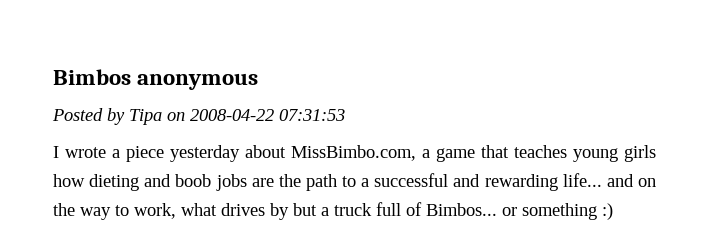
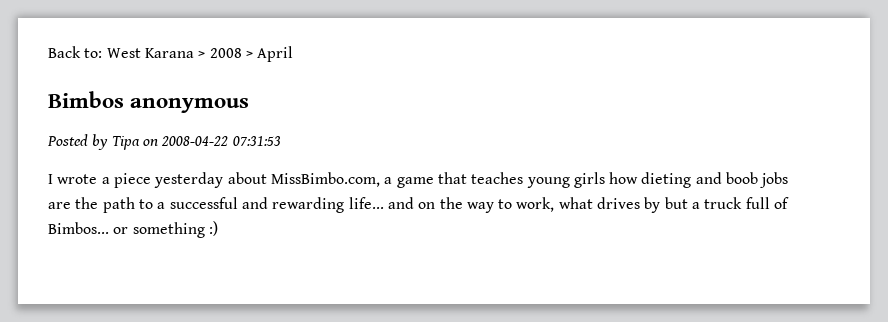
(53, 77) none -> [48,46,294,62] Back to: West Karana > 2008 > April //

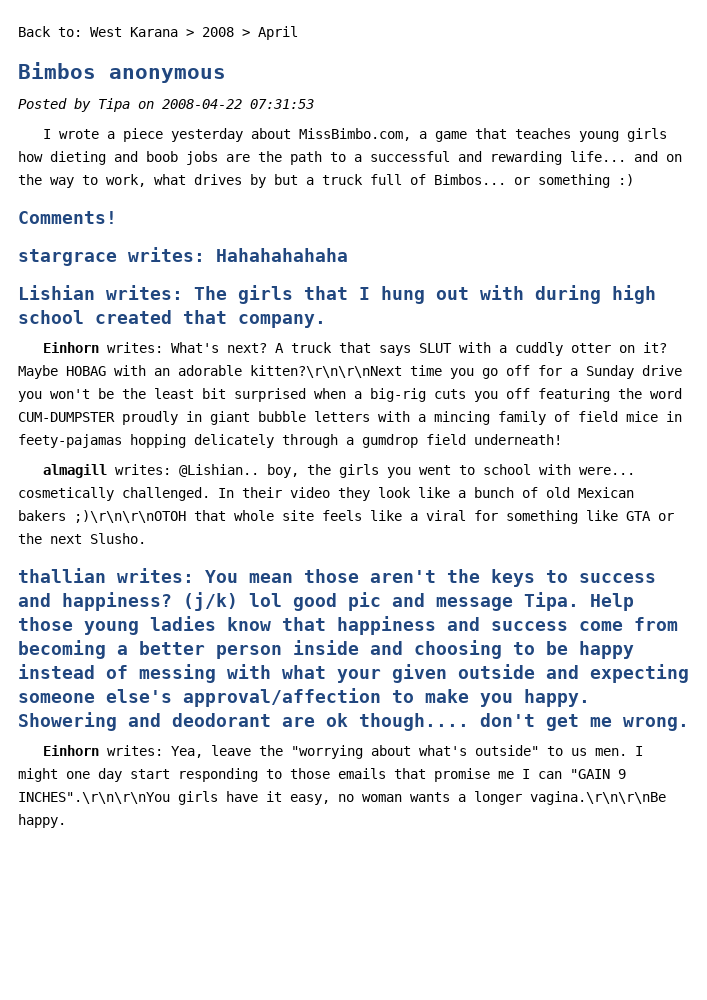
(218, 228) none -> [18,211,117,224] [18,247,348,266] [18,285,656,304] [18,310,326,328] [43,342,668,356] [18,365,682,379] [18,388,682,402] [18,411,682,425] [18,434,562,448] [43,464,636,478] [18,487,634,501] [18,510,674,524] [18,533,146,544] [18,568,656,587] [18,592,634,611] [18,616,678,635] [18,640,634,659] [18,664,689,683] [18,688,590,707] [18,712,689,731] [43,745,644,759] [18,768,626,782] [18,791,666,805] [18,814,66,828] // Comments! // stargrace writes: Hahahahahaha // Lishian writes: The girls that I hung out with during high school created that company. // Einhorn writes: What's next? A truck that says SLUT with a cuddly otter on it? Maybe HOBAG with an adorable kitten?\r\n\r\nNext time you go off for a Sunday drive you won't be the least bit surprised when a big-rig cuts you off featuring the word CUM-DUMPSTER proudly in giant bubble letters with a mincing family of field mice in feety-pajamas hopping delicately through a gumdrop field underneath! // almagill writes: @Lishian.. boy, the girls you went to school with were... cosmetically challenged. In their video they look like a bunch of old Mexican bakers ;)\r\n\r\nOTOH that whole site feels like a viral for something like GTA or the next Slusho. // thallian writes: You mean those aren't the keys to success and happiness? (j/k) lol good pic and message Tipa. Help those young ladies know that happiness and success come from becoming a better person inside and choosing to be happy instead of messing with what your given outside and expecting someone else's approval/affection to make you happy. Showering and deodorant are ok though.... don't get me wrong. // Einhorn writes: Yea, leave the "worrying about what's outside" to us men. I might one day start responding to those emails that promise me I can "GAIN 9 INCHES".\r\n\r\nYou girls have it easy, no woman wants a longer vagina.\r\n\r\nBe happy.

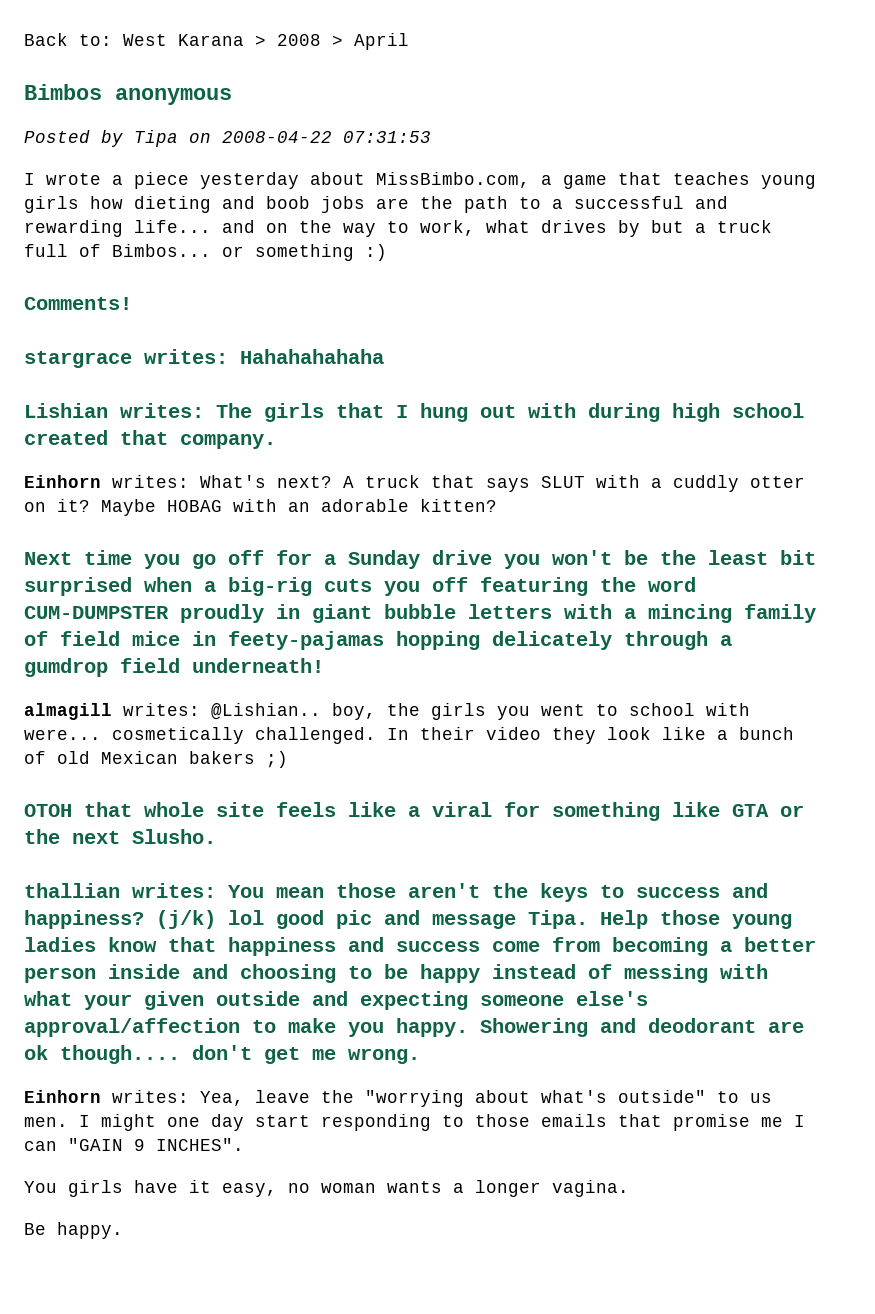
[250,365,402,378] kitten?\r\n\r\nNext -> [420,499,497,512] [24,552,72,565] kitten? // Next
[74,510,186,523] ;)\r\n\r\nOTOH -> [266,751,288,768] [24,804,72,817] ;) // OTOH
[18,792,170,804] INCHES".\r\n\r\nYou -> [156,1138,244,1151] [24,1181,57,1193] INCHES". // You
[530,791,666,805] vagina.\r\n\r\nBe -> [552,1180,629,1197] [24,1223,46,1235] vagina. // Be

